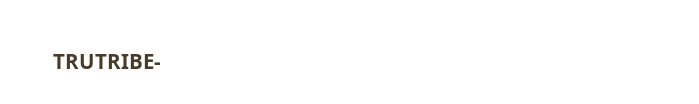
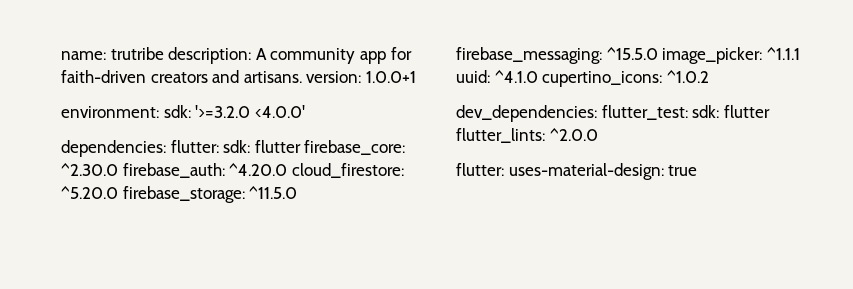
[53,54,161,69] TRUTRIBE- -> [61,47,412,64] [61,70,416,83] [61,105,305,118] [61,140,406,157] [61,163,404,178] [61,186,298,203] [456,47,800,64] [456,70,709,87] [456,105,770,122] [456,128,598,143] [456,163,698,180] name: trutribe description: A community app for faith-driven creators and artisans. version: 1.0.0+1 // environment: sdk: '>=3.2.0 <4.0.0' // dependencies: flutter: sdk: flutter firebase_core: ^2.30.0 firebase_auth: ^4.20.0 cloud_firestore: ^5.20.0 firebase_storage: ^11.5.0 firebase_messaging: ^15.5.0 image_picker: ^1.1.1 uuid: ^4.1.0 cupertino_icons: ^1.0.2 // dev_dependencies: flutter_test: sdk: flutter flutter_lints: ^2.0.0 // flutter: uses-material-design: true

